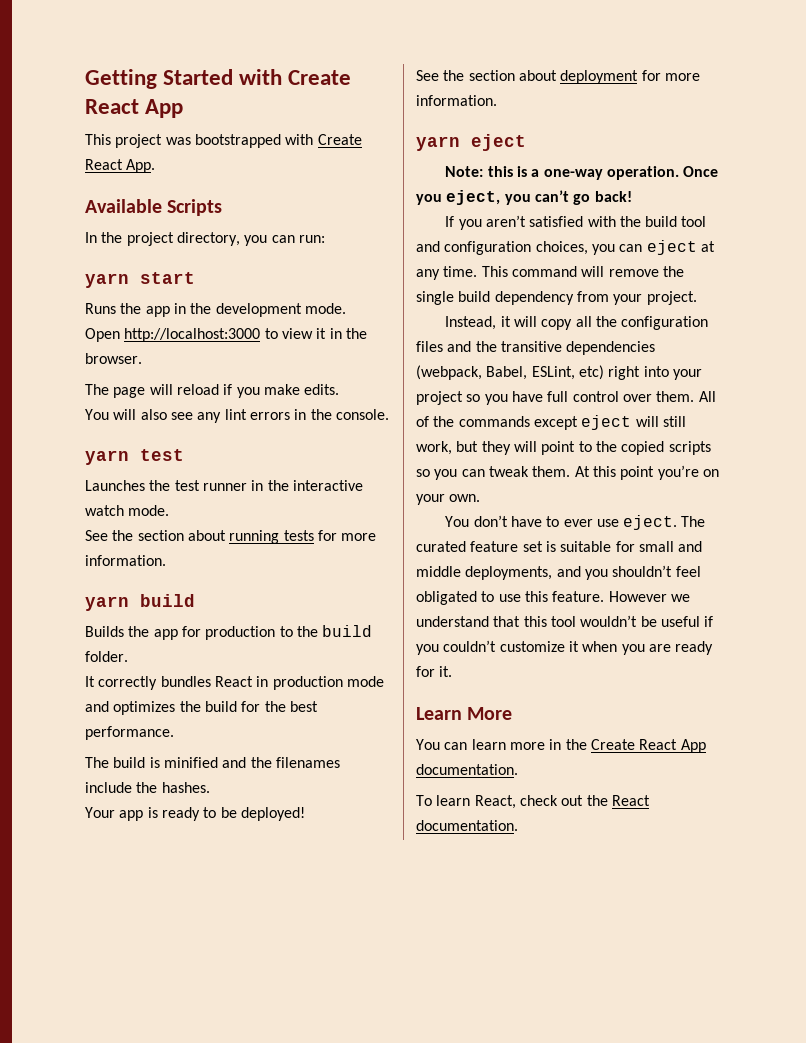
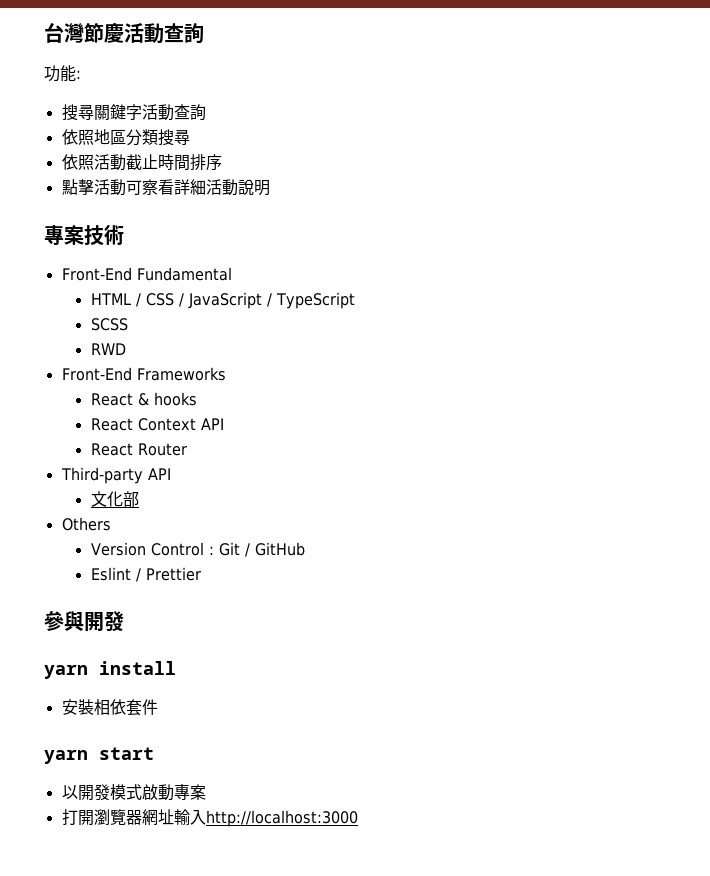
[85,69,352,89] [85,99,184,118] [85,134,362,148] [85,159,156,173] [85,199,223,216] [85,232,325,246] [85,272,195,288] [85,303,346,317] [85,328,367,342] [85,353,142,364] [85,384,340,398] [85,409,389,423] [85,449,184,465] [85,480,363,491] [85,505,170,516] [85,530,377,544] [85,555,166,566] [85,594,195,611] [85,625,373,640] [85,651,128,662] [85,676,384,690] [85,701,318,715] [85,726,174,740] [85,757,340,768] [85,782,210,793] [85,807,305,821] [416,70,700,84] [416,95,497,106] [416,134,526,151] [445,166,719,180] [416,190,632,205] [445,215,707,230] [416,240,715,255] [416,266,684,280] [416,291,697,305] [445,316,709,330] [416,341,656,355] [416,365,702,380] [416,391,716,405] [416,415,686,430] [416,441,711,455] [416,465,719,480] [416,494,481,505] [445,515,706,530] [416,541,703,552] [416,565,701,580] [416,591,690,605] [416,615,714,627] [416,640,714,655] [416,666,453,677] [416,707,513,720] [416,739,706,753] [416,764,518,775] [416,795,650,809] [416,820,518,831] Getting Started with Create React App // This project was bootstrapped with Create React App. // Available Scripts // In the project directory, you can run: // yarn start // Runs the app in the development mode. // Open http://localhost:3000 to view it in the browser. // The page will reload if you make edits. // You will also see any lint errors in the console. // yarn test // Launches the test runner in the interactive watch mode. // See the section about running tests for more information. // yarn build // Builds the app for production to the build folder. // It correctly bundles React in production mode and optimizes the build for the best performance. // The build is minified and the filenames include the hashes. // Your app is ready to be deployed! // See the section about deployment for more information. // yarn eject // Note: this is a one-way operation. Once you eject, you can’t go back! // If you aren’t satisfied with the build tool and configuration choices, you can eject at any time. This command will remove the single build dependency from your project. // Instead, it will copy all the configuration files and the transitive dependencies (webpack, Babel, ESLint, etc) right into your project so you have full control over them. All of the commands except eject will still work, but they will point to the copied scripts so you can tweak them. At this point you’re on your own. // You don’t have to ever use eject. The curated feature set is suitable for small and middle deployments, and you shouldn’t feel obligated to use this feature. However we understand that this tool wouldn’t be useful if you couldn’t customize it when you are ready for it. // Learn More // You can learn more in the Create React App documentation. // To learn React, check out the React documentation. -> [44,23,204,44] [44,65,81,82] [61,104,206,121] [61,129,190,146] [61,154,222,171] [61,179,270,196] [44,224,124,246] [61,267,232,281] [90,292,355,309] [90,318,128,331] [90,343,126,355] [61,367,226,381] [90,392,197,406] [90,418,224,431] [90,443,187,456] [60,467,171,484] [90,491,139,507] [61,517,111,531] [90,542,305,557] [90,567,201,582] [44,611,124,632] [44,661,176,679] [61,699,158,716] [44,747,154,764] [61,784,206,801] [61,809,358,827] 台灣節慶活動查詢 // 功能: // 搜尋關鍵字活動查詢 // 依照地區分類搜尋 // 依照活動截止時間排序 // 點擊活動可察看詳細活動說明 // 專案技術 // Front-End Fundamental // HTML / CSS / JavaScript / TypeScript // SCSS // RWD // Front-End Frameworks // React & hooks // React Context API // React Router // Third-party API // 文化部 // Others // Version Control : Git / GitHub // Eslint / Prettier // 參與開發 // yarn install // 安裝相依套件 // yarn start // 以開發模式啟動專案 // 打開瀏覽器網址輸入http://localhost:3000

